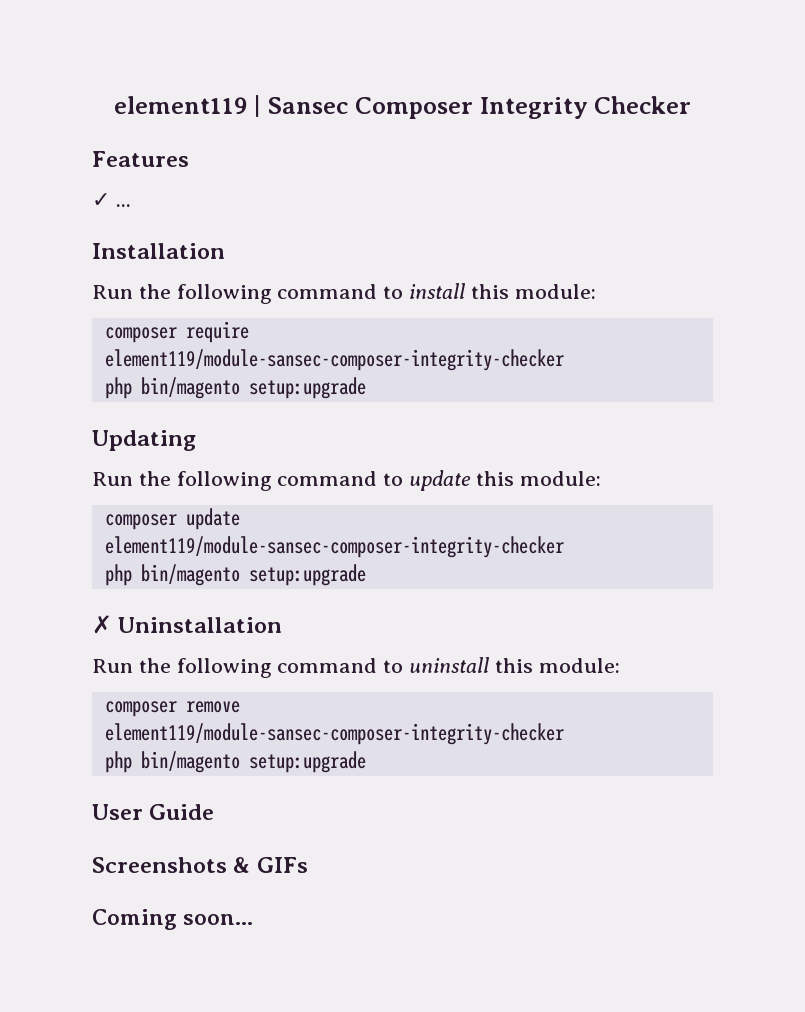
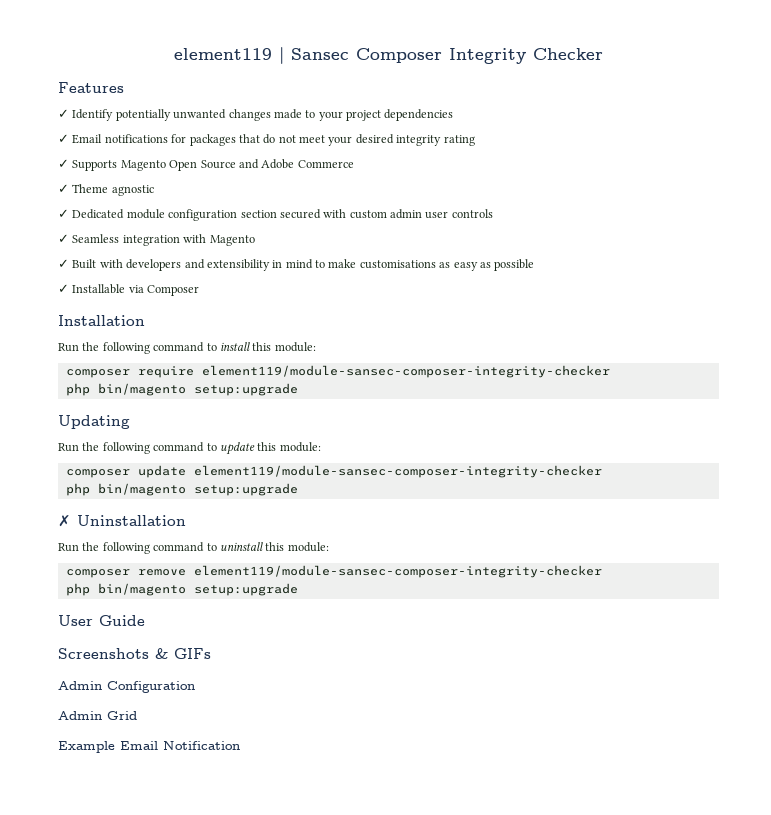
[115,204,131,207] ... -> [72,109,454,121] [58,134,475,146] [58,159,354,171] [58,184,154,196] [58,209,493,221] [58,234,255,246] [58,259,535,271] [58,284,200,296] Identify potentially unwanted changes made to your project dependencies // ✓ Email notifications for packages that do not meet your desired integrity rating // ✓ Supports Magento Open Source and Adobe Commerce // ✓ Theme agnostic // ✓ Dedicated module configuration section secured with custom admin user controls // ✓ Seamless integration with Magento // ✓ Built with developers and extensibility in mind to make customisations as easy as possible // ✓ Installable via Composer
[92,909,254,930] Coming soon... -> [58,681,195,693] [58,711,137,720] [58,741,240,753] Admin Configuration // Admin Grid // Example Email Notification

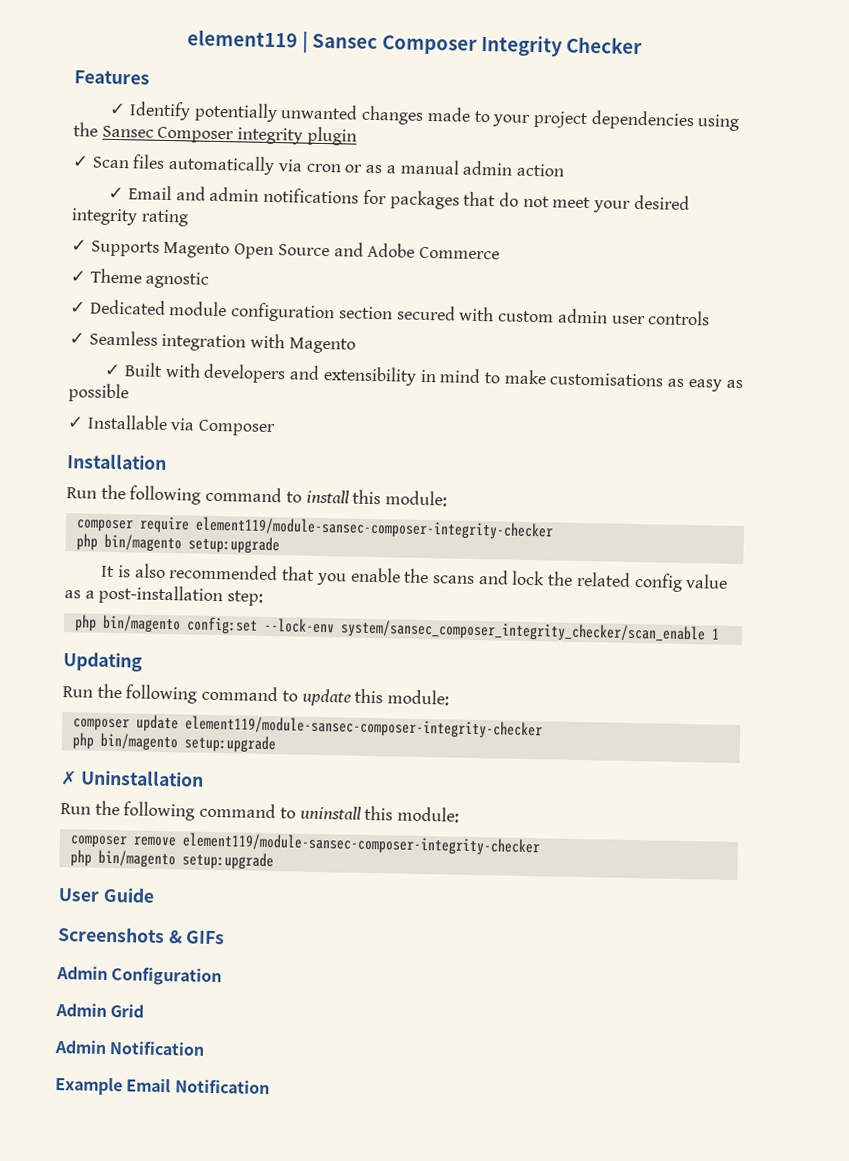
(454, 115) none -> [697,114,740,131] [73,122,357,146] [72,154,565,177] using the Sansec Composer integrity plugin // ✓ Scan files automatically via cron or as a manual admin action
(103, 139) none -> [175,186,260,202] and admin
(298, 389) none -> [101,563,729,592] [64,584,264,606] [73,614,720,644] // It is also recommended that you enable the scans and lock the related config value as a post-installation step: // php bin/magento config:set --lock-env system/sansec_composer_integrity_checker/scan_enable 1
(137, 715) none -> [54,1039,206,1056] // Admin Notification

